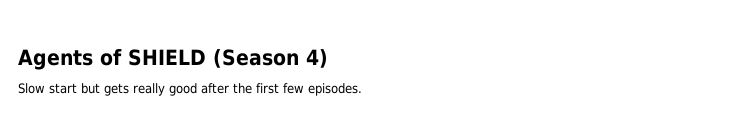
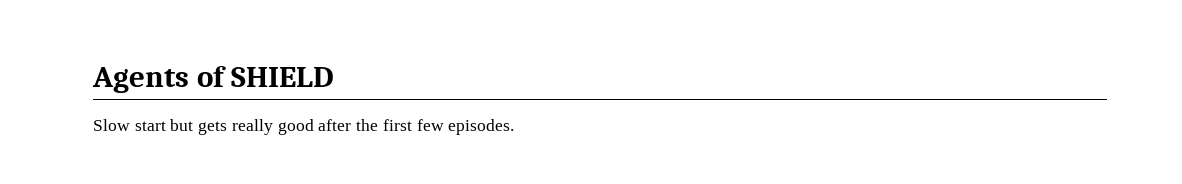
[213,49,328,68] (Season 4) -> (335, 77) none

